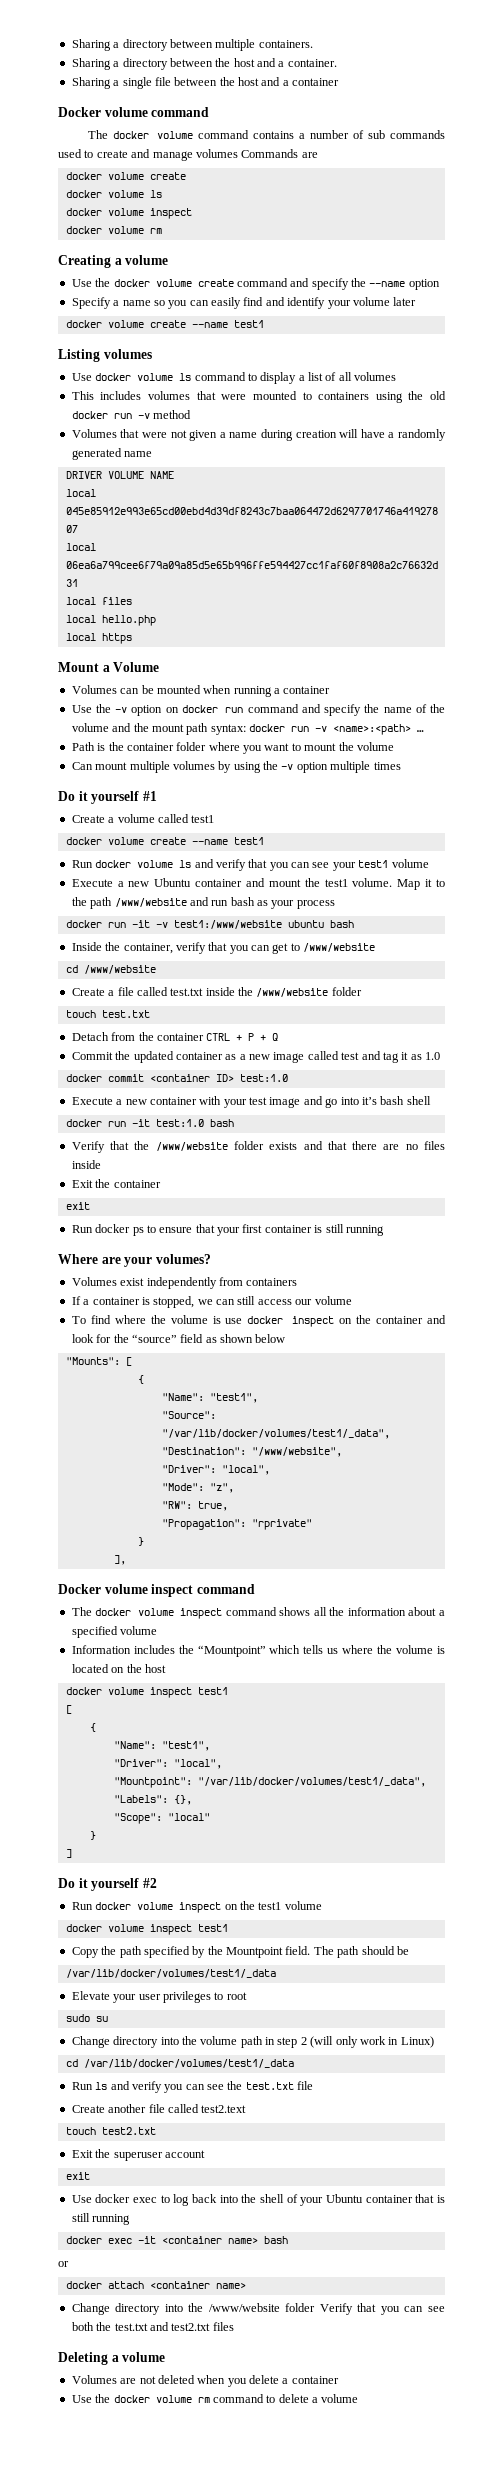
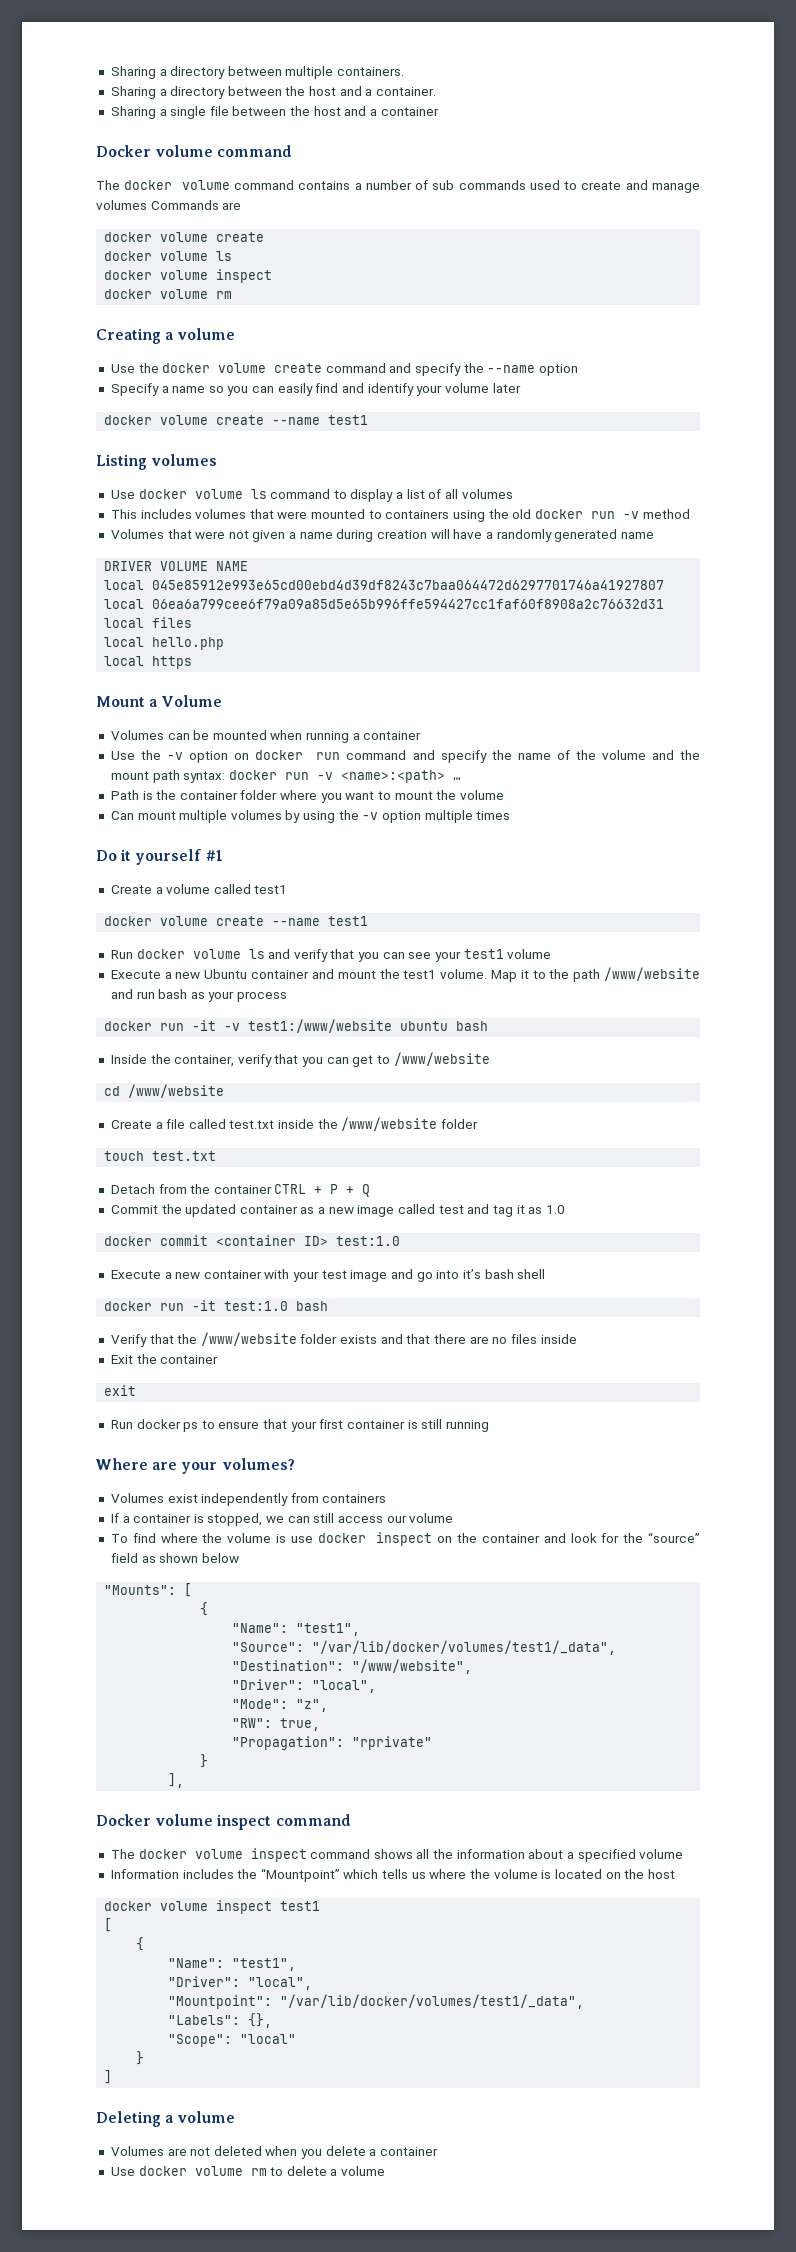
[58,1878,157,1891] [71,1901,322,1913] [65,1924,228,1935] [71,1946,409,1958] [65,1969,276,1978] [71,1991,247,2003] [65,2014,108,2022] [71,2036,434,2048] [65,2059,294,2068] [71,2081,314,2093] [71,2104,247,2113] [65,2127,156,2135] [71,2149,205,2161] [65,2172,90,2180] [71,2194,445,2206] [71,2213,131,2225] [65,2236,288,2244] [58,2261,69,2267] [65,2281,246,2289] [71,2303,445,2315] [71,2322,234,2331] // Do it yourself #2 // Run docker volume inspect on the test1 volume // docker volume inspect test1 // Copy the path specified by the Mountpoint field. The path should be // /var/lib/docker/volumes/test1/_data // Elevate your user privileges to root // sudo su // Change directory into the volume path in step 2 (will only work in Linux) // cd /var/lib/docker/volumes/test1/_data // Run ls and verify you can see the test.txt file // Create another file called test2.text // touch test2.txt // Exit the superuser account // exit // Use docker exec to log back into the shell of your Ubuntu container that is still running // docker exec -it <container name> bash // or // docker attach <container name> // Change directory into the /www/website folder Verify that you can see both the test.txt and test2.txt files -> (113, 2077) none
[95,2394,264,2403] the docker volume rm command -> [138,2166,267,2176] docker volume rm

